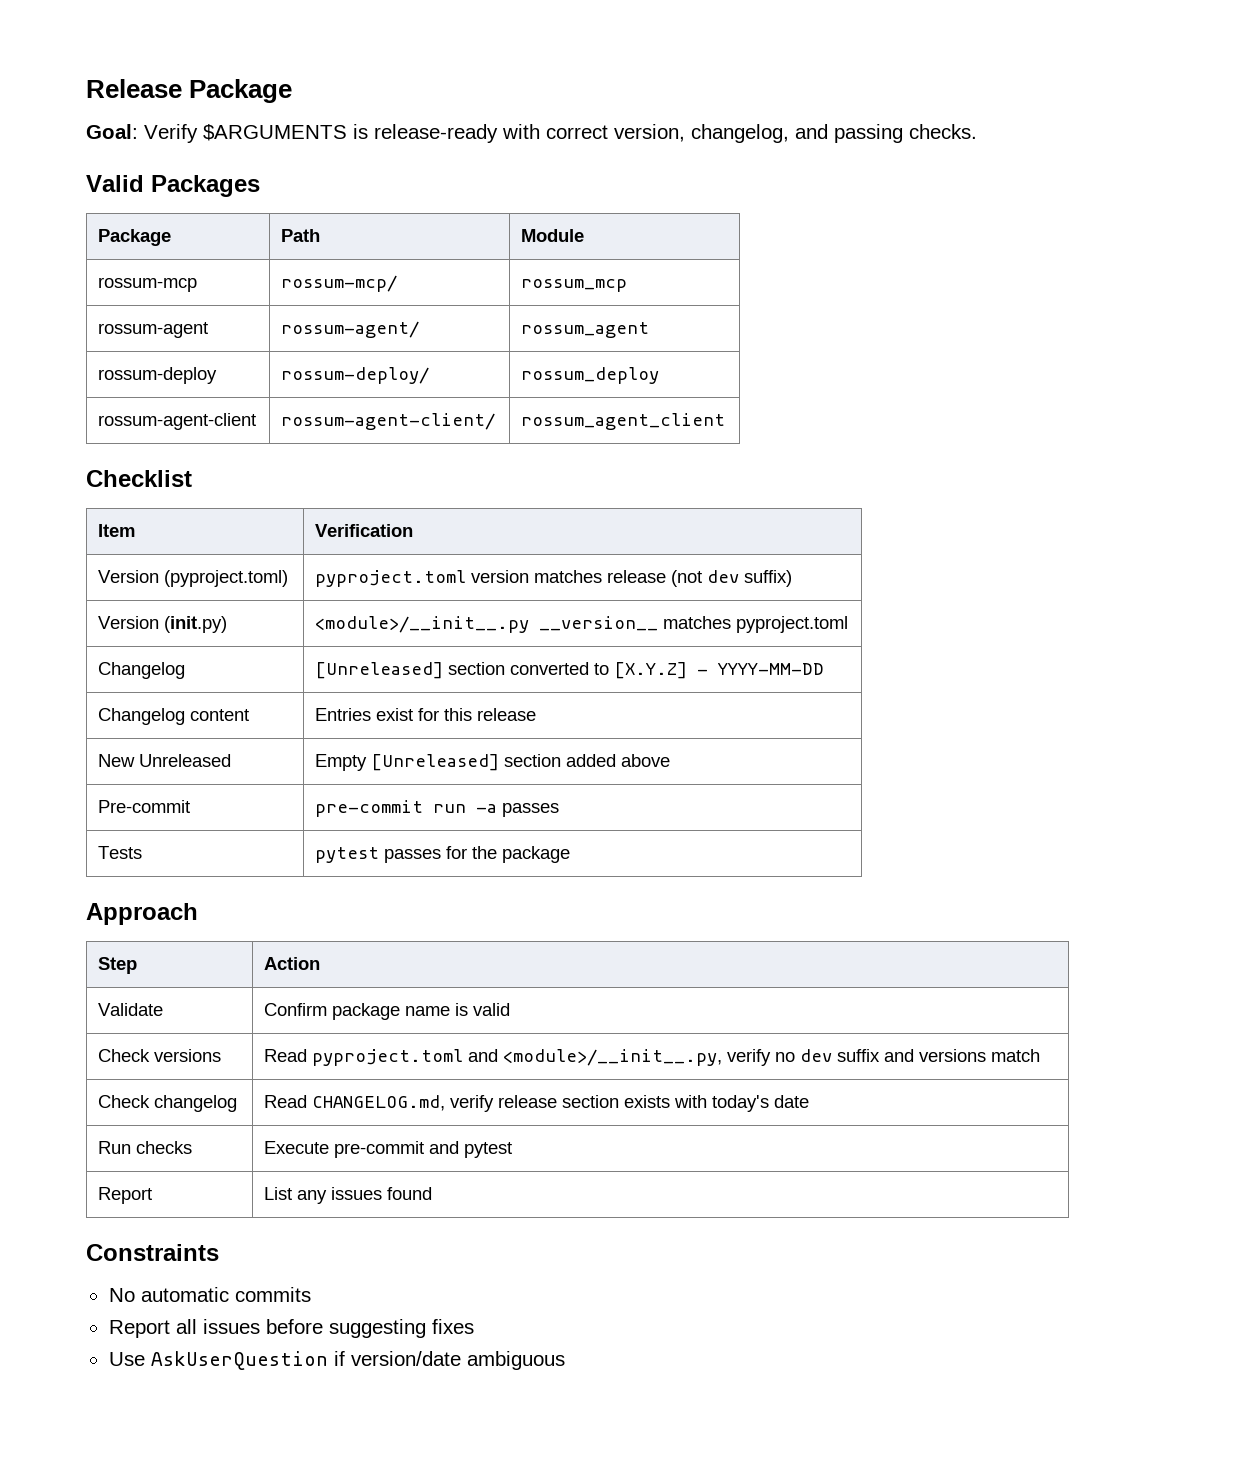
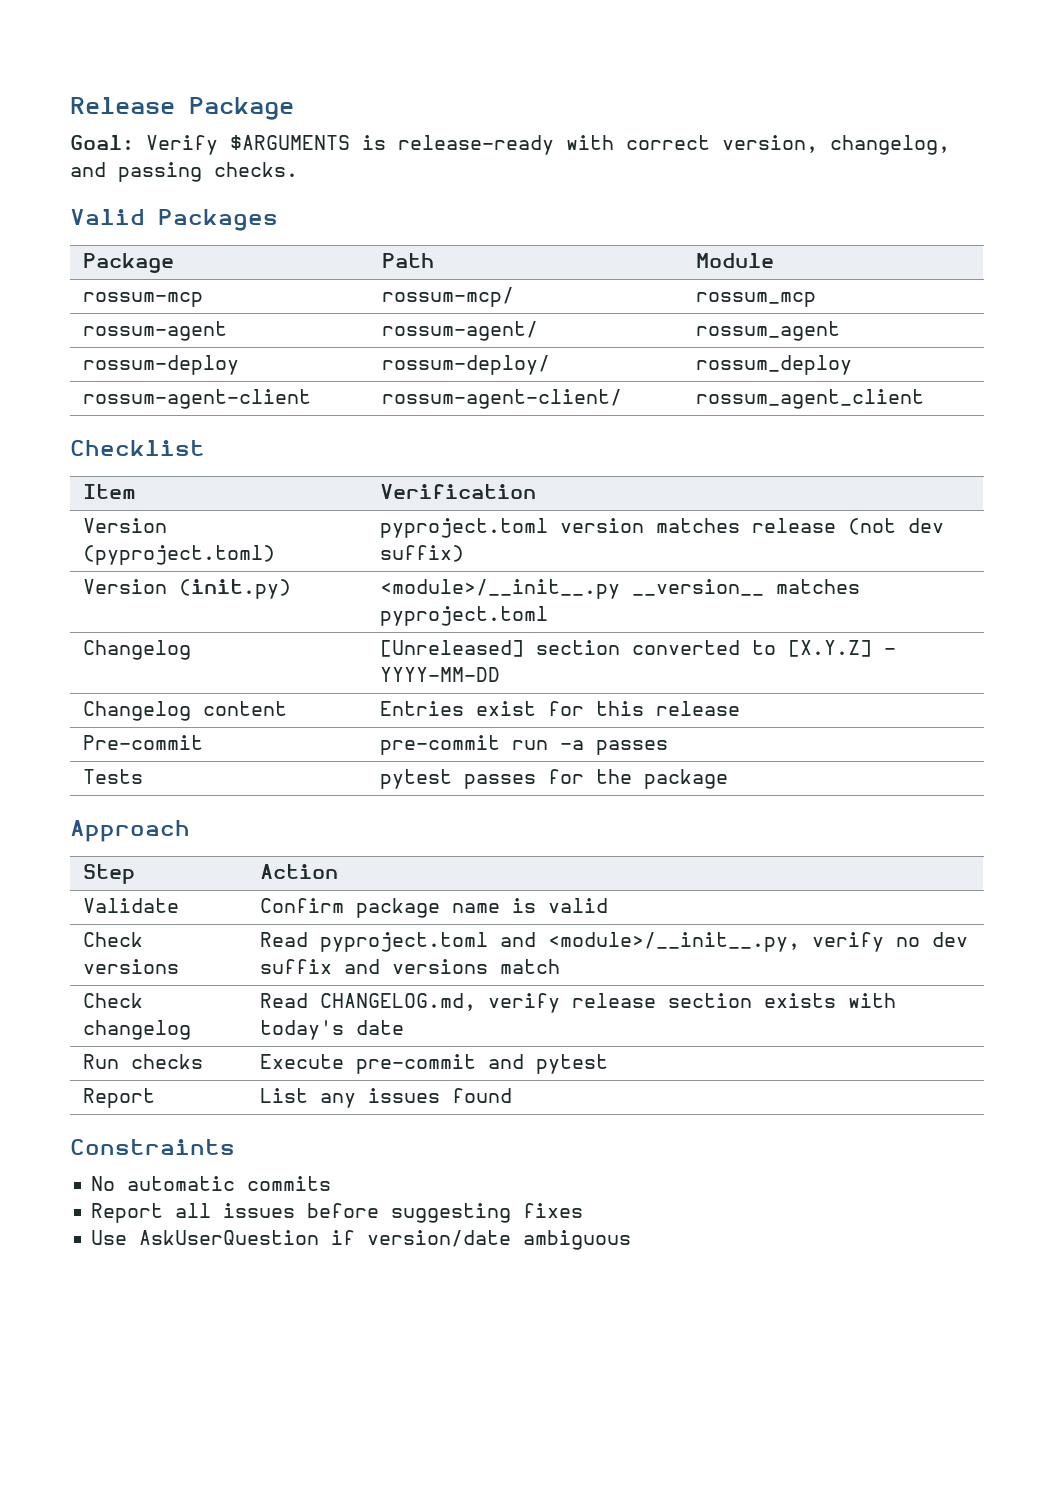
[98,754,232,767] [315,754,671,771] // New Unreleased | Empty [Unreleased] section added above -> (741, 708) none

